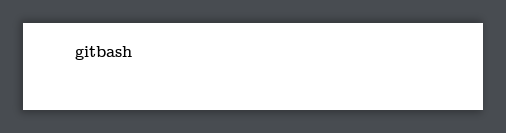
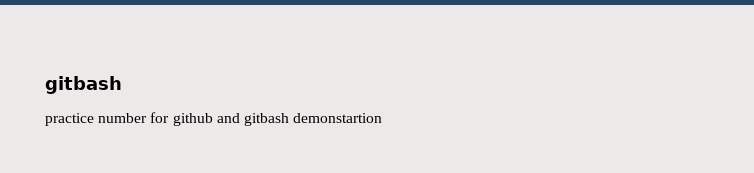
[75,46,132,60] gitbash -> [45,76,122,94] [45,112,383,126] gitbash // practice number for github and gitbash demonstartion

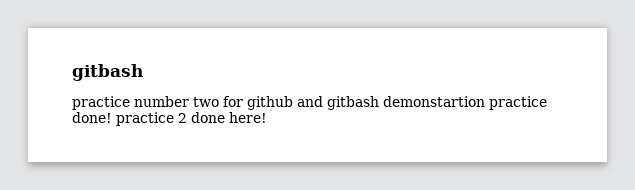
(148, 118) none -> [193,97,219,107] two
(383, 118) none -> [489,96,547,110] [72,112,267,126] practice done! practice 2 done here!

